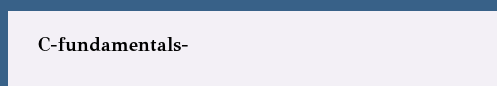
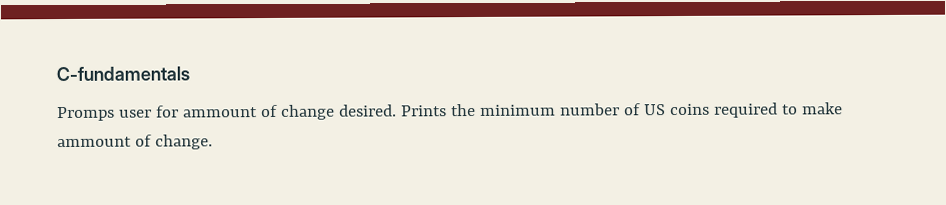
[38,36,189,52] C-fundamentals- -> [56,66,190,82] [57,102,843,122] [57,134,213,150] C-fundamentals // Promps user for ammount of change desired. Prints the minimum number of US coins required to make ammount of change.

